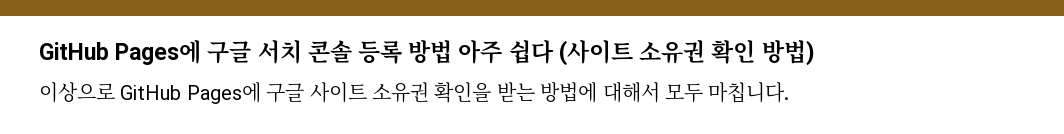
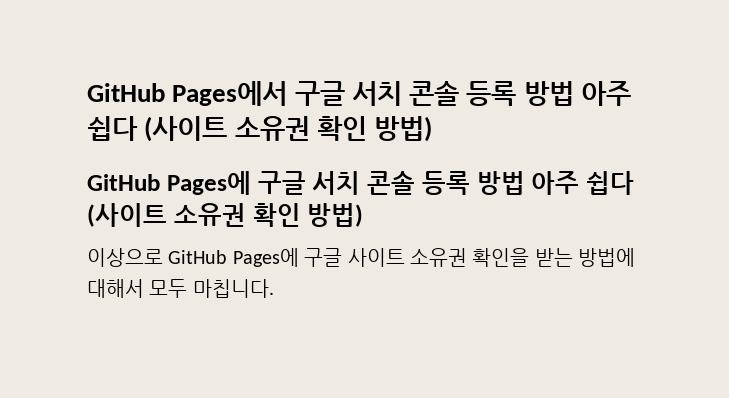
[39,42,109,60] GitHub -> [87,81,632,106] [87,116,433,142] [87,174,160,191] GitHub Pages에서 구글 서치 콘솔 등록 방법 아주 쉽다 (사이트 소유권 확인 방법) // GitHub

